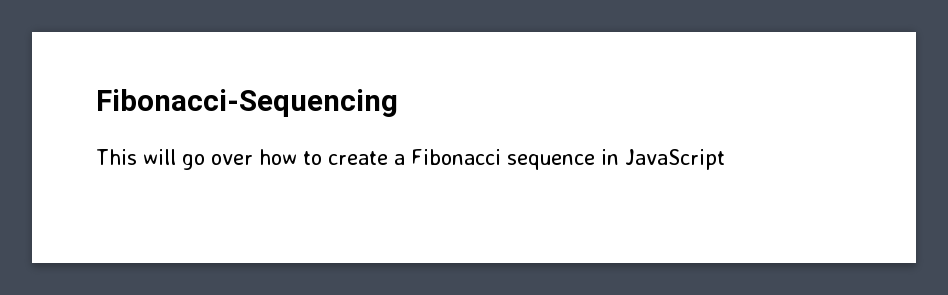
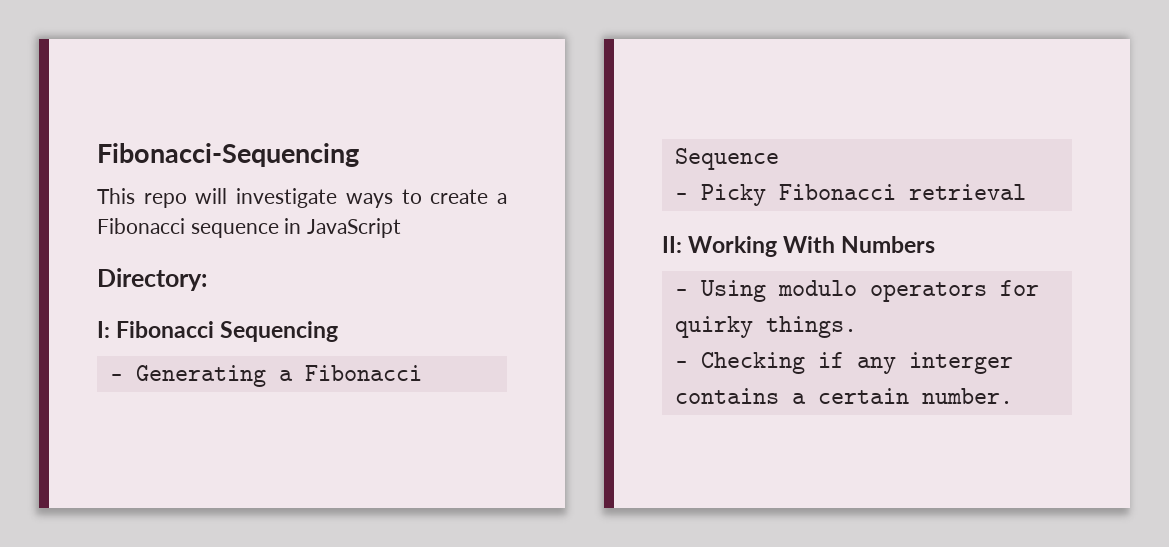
[143,149,297,170] will go over how -> [143,188,393,208] repo will investigate ways
(725, 159) none -> [97,268,207,291] [97,321,339,342] [109,365,422,387] [674,148,779,170] [674,184,1026,206] [662,236,936,257] [674,280,1039,302] [674,316,857,338] [674,352,1013,374] [674,388,1013,404] // Directory: // I: Fibonacci Sequencing // - Generating a Fibonacci Sequence // - Picky Fibonacci retrieval // II: Working With Numbers // - Using modulo operators for quirky things. // - Checking if any interger contains a certain number.

